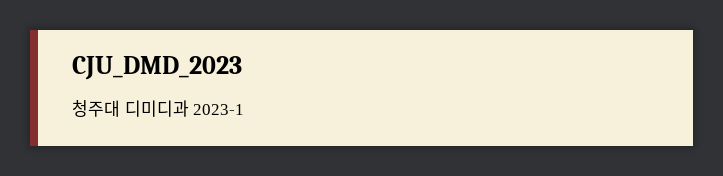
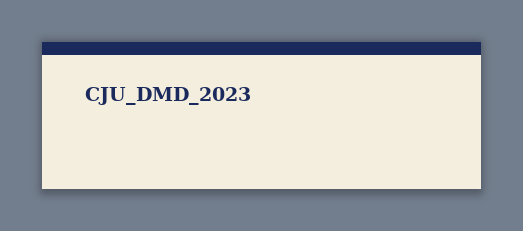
[72,100,245,117] // 청주대 디미디과 2023-1 -> (251, 96) none

